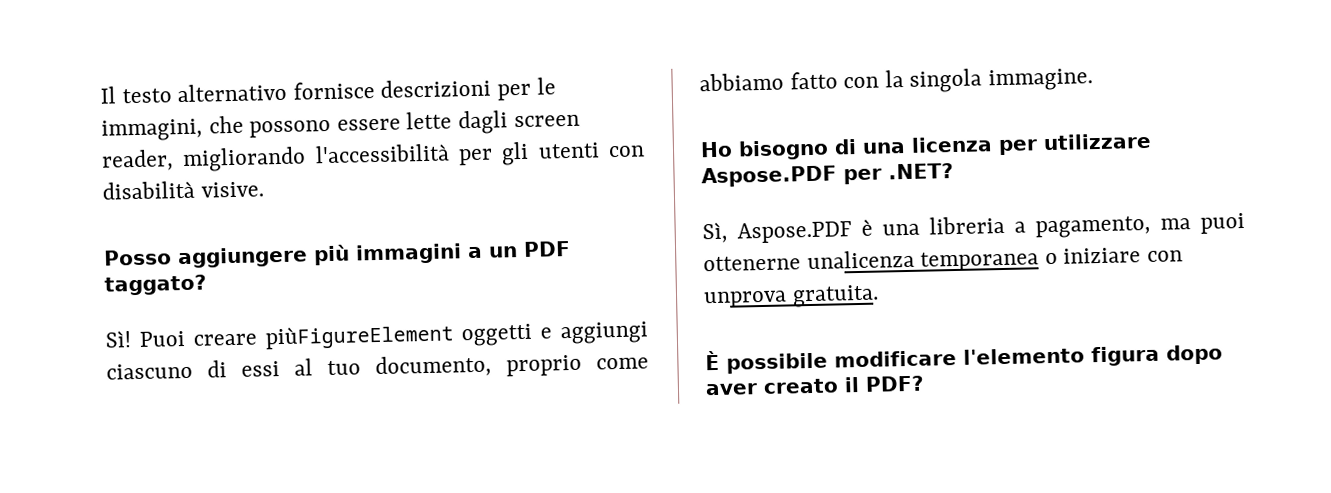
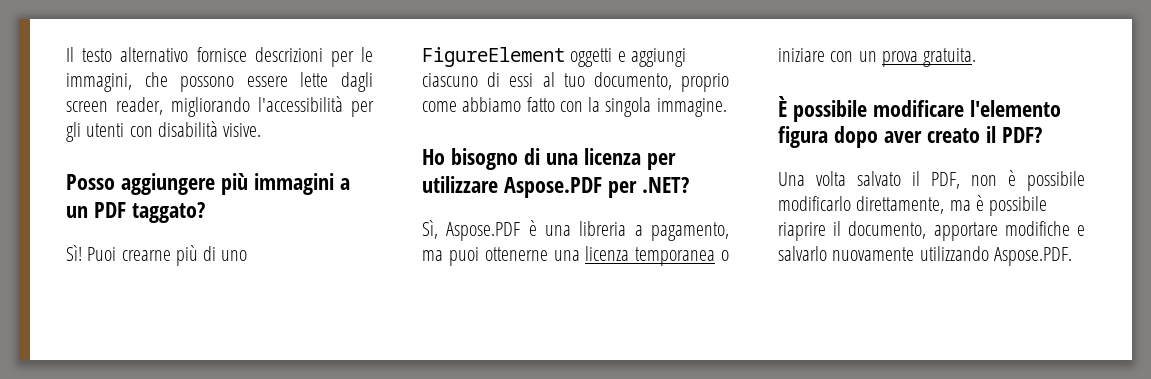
[192,323,455,350] creare piùFigureElement -> [121,245,248,266] [422,47,565,67] crearne più di uno FigureElement
[806,249,915,270] unalicenza -> [553,246,630,261] una licenza
[703,290,787,309] unprova -> [858,51,918,67] un prova
(925, 383) none -> [778,170,1085,191] [778,195,1048,216] [778,221,1085,241] [778,246,1072,266] // Una volta salvato il PDF, non è possibile modificarlo direttamente, ma è possibile riaprire il documento, apportare modifiche e salvarlo nuovamente utilizzando Aspose.PDF.

